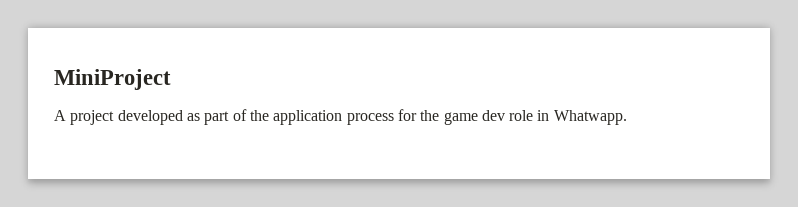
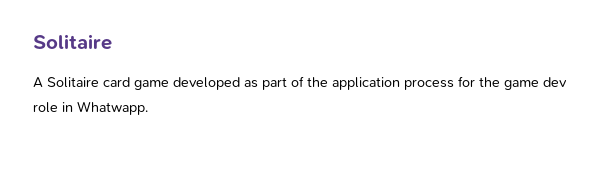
[54,69,171,90] MiniProject -> [33,34,112,50] Solitaire
[70,110,115,125] project -> [47,77,169,90] Solitaire card game

